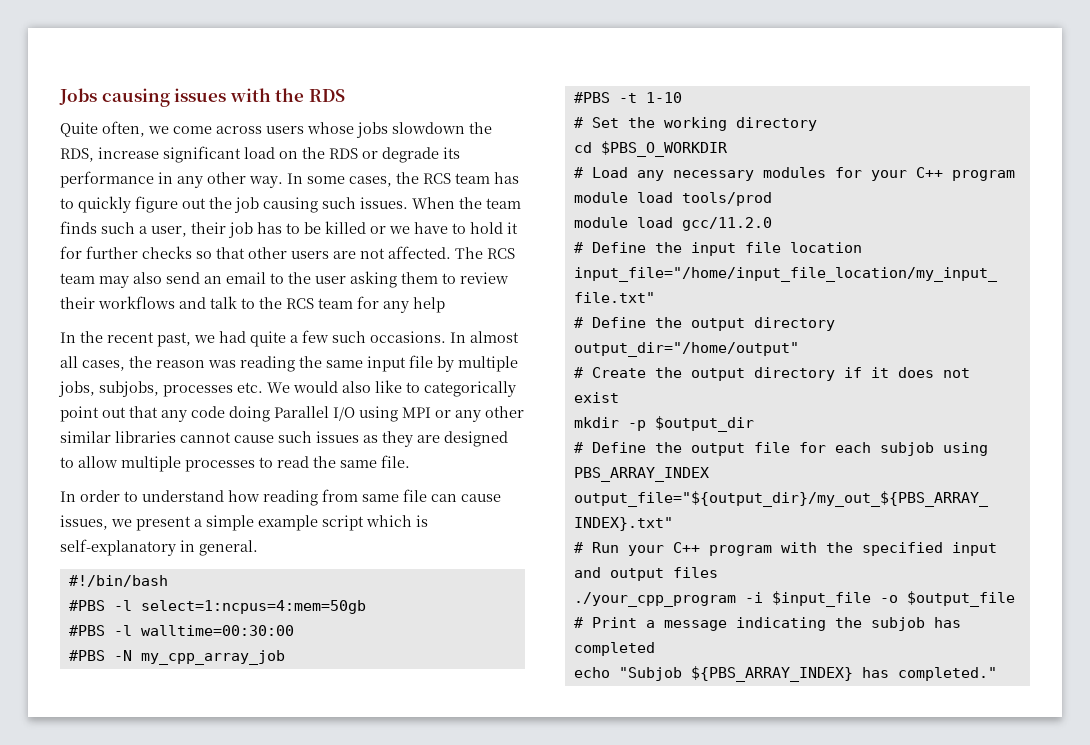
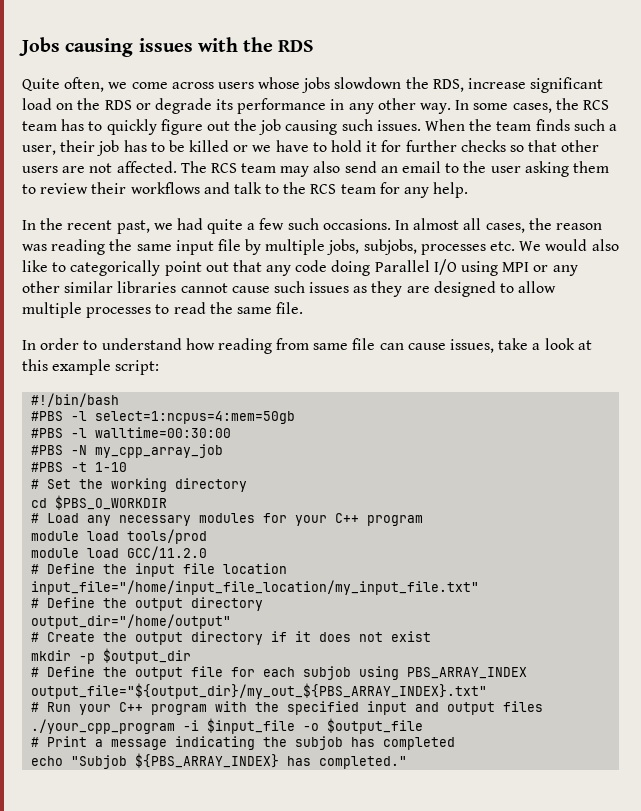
[413,297,445,313] help -> [433,182,469,198] help.
[111,515,428,531] [60,539,258,556] we present a simple example script which is self-explanatory in general. -> [498,338,592,350] [22,359,160,375] take a look at this example script:
[681,217,772,231] gcc/11.2.0 -> [127,546,208,560] GCC/11.2.0

